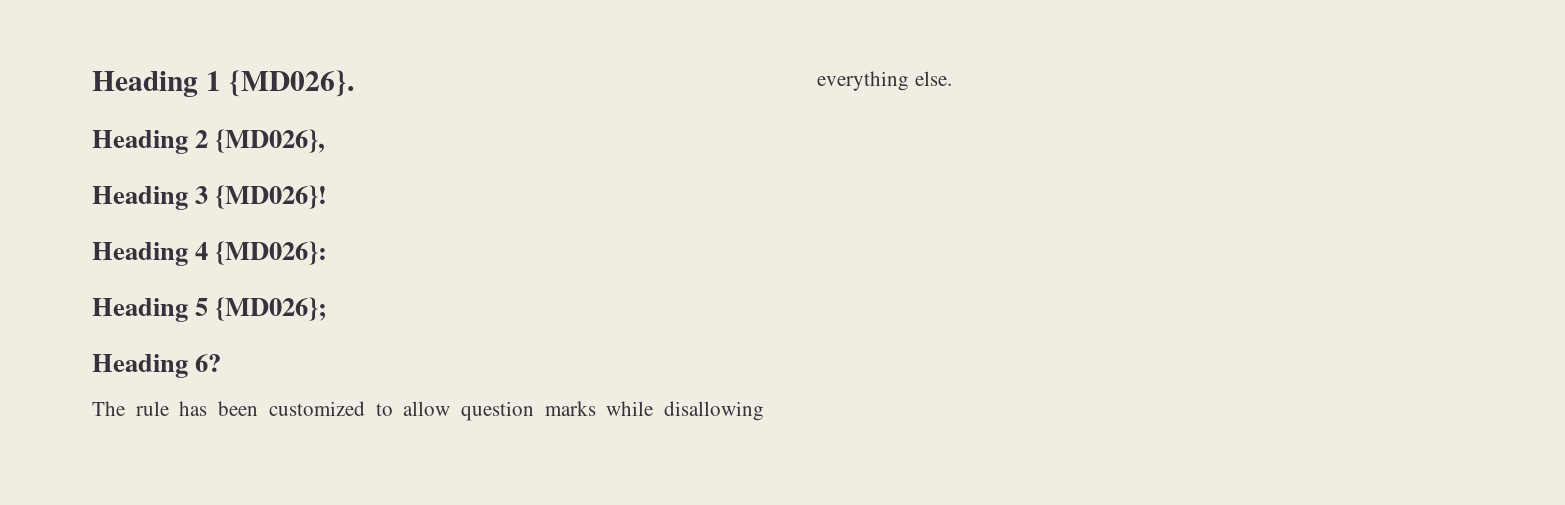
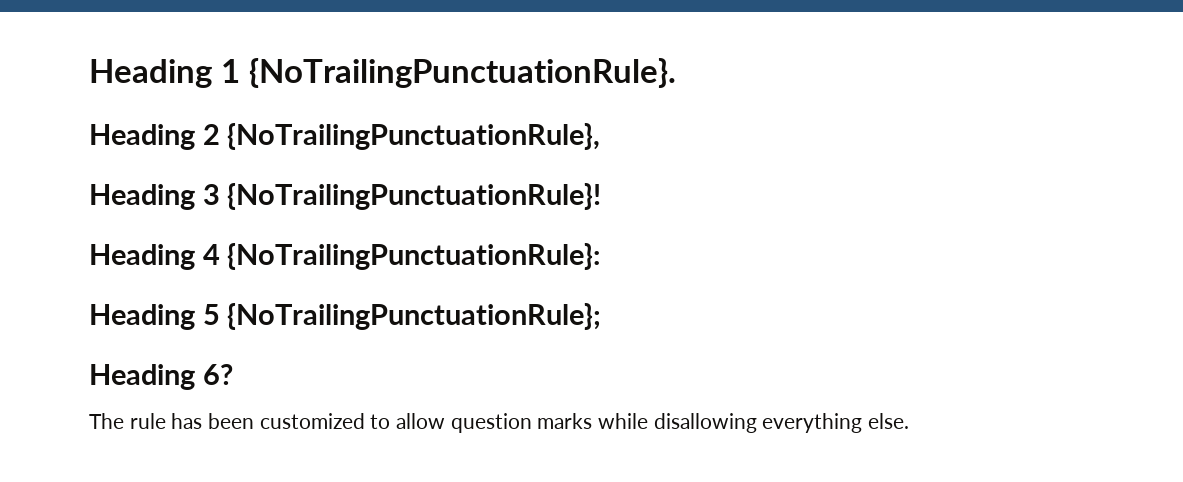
[228,70,354,97] {MD026}. -> [248,58,676,88] {NoTrailingPunctuationRule}.
[215,129,326,153] {MD026}, -> [227,123,601,150] {NoTrailingPunctuationRule},
[215,185,328,209] {MD026}! -> [227,183,602,210] {NoTrailingPunctuationRule}!
[215,241,328,265] {MD026}: -> [227,243,601,270] {NoTrailingPunctuationRule}:
[215,297,328,321] {MD026}; -> [227,303,602,330] {NoTrailingPunctuationRule};

